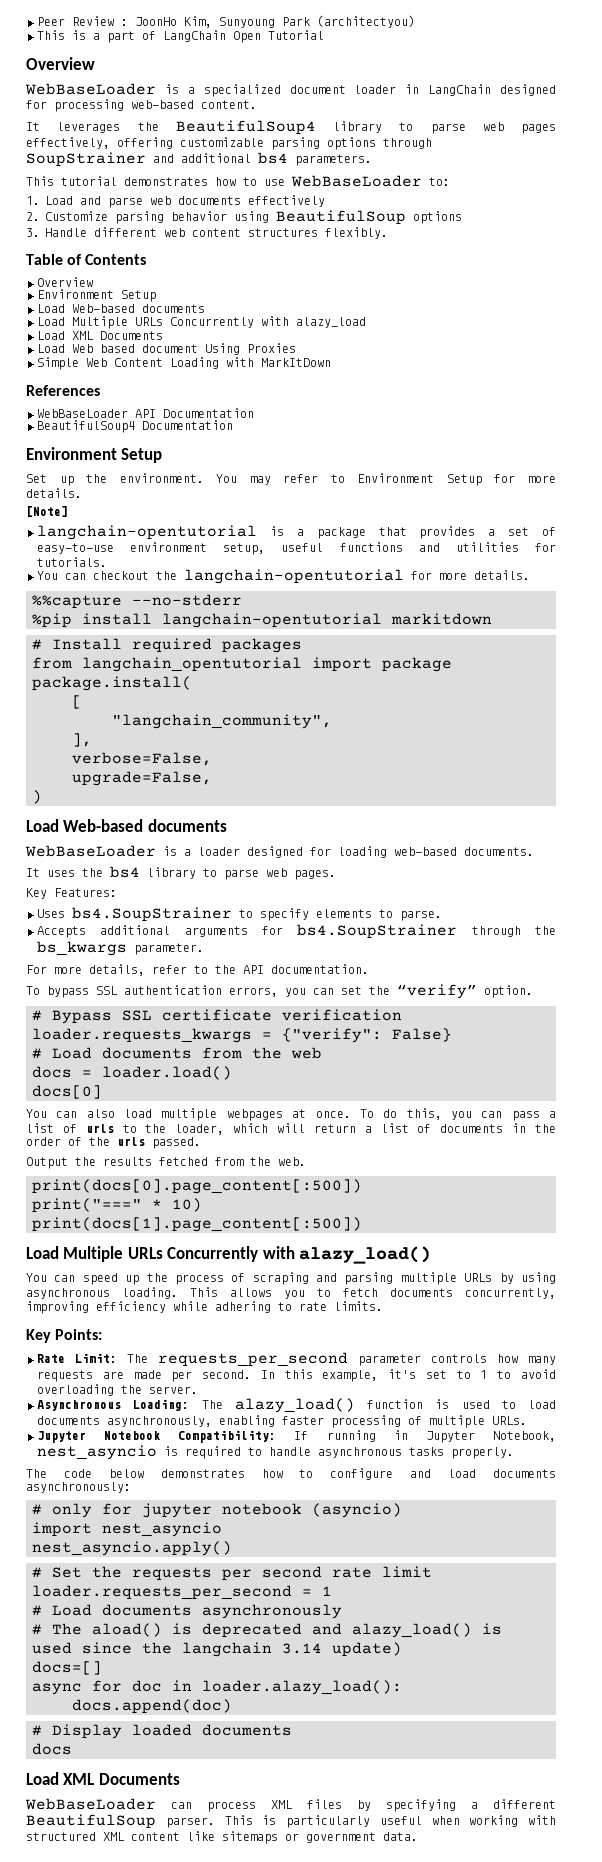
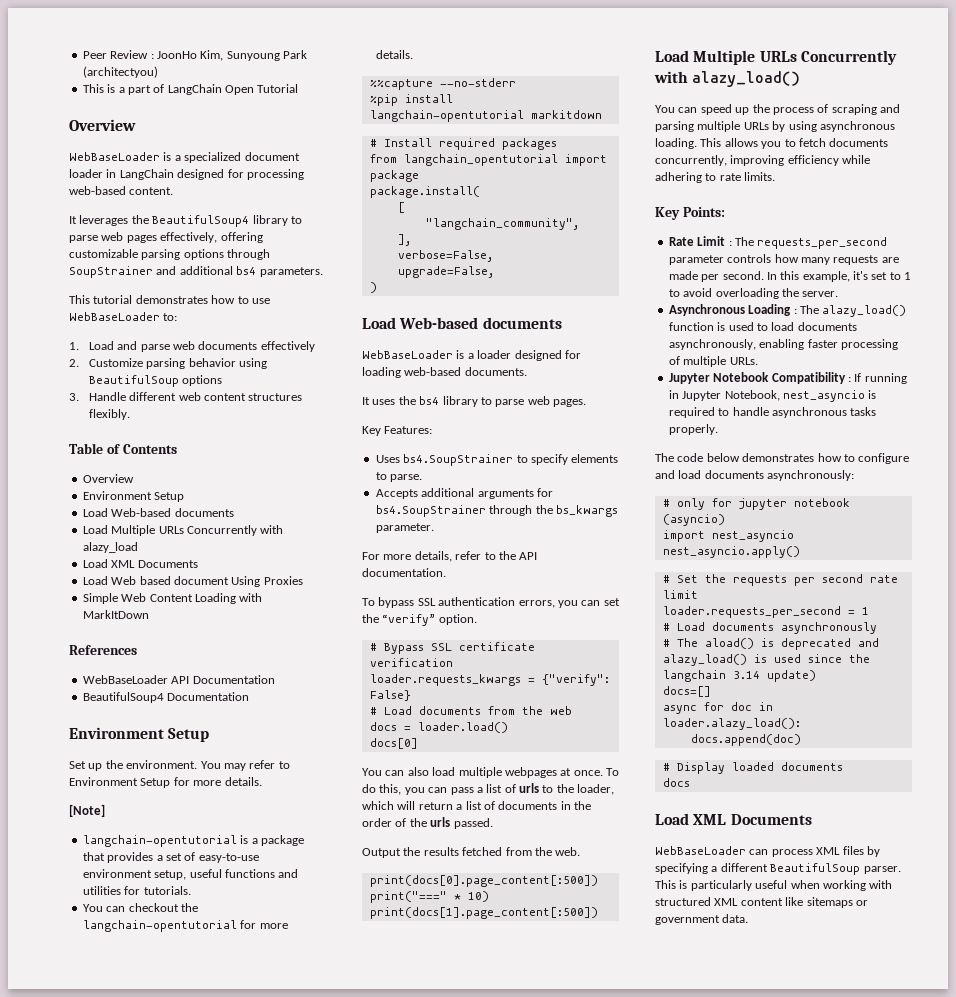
[75,1353,117,1363] Limit: -> [697,236,732,246] Limit :
[133,1399,190,1411] Loading: -> [748,304,797,316] Loading :
[178,1430,277,1443] Compatibility: -> [771,372,851,384] Compatibility :

